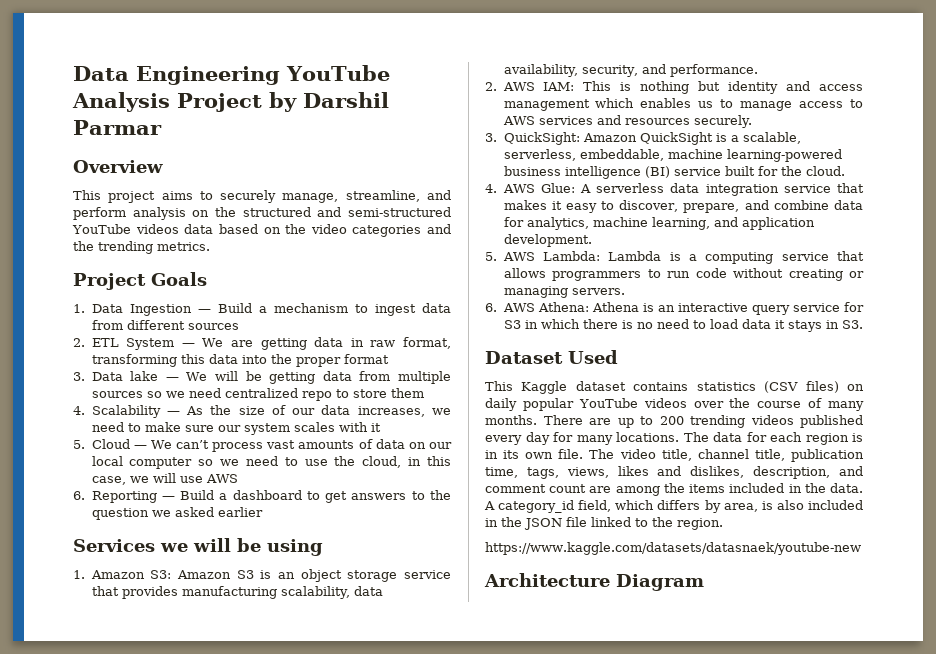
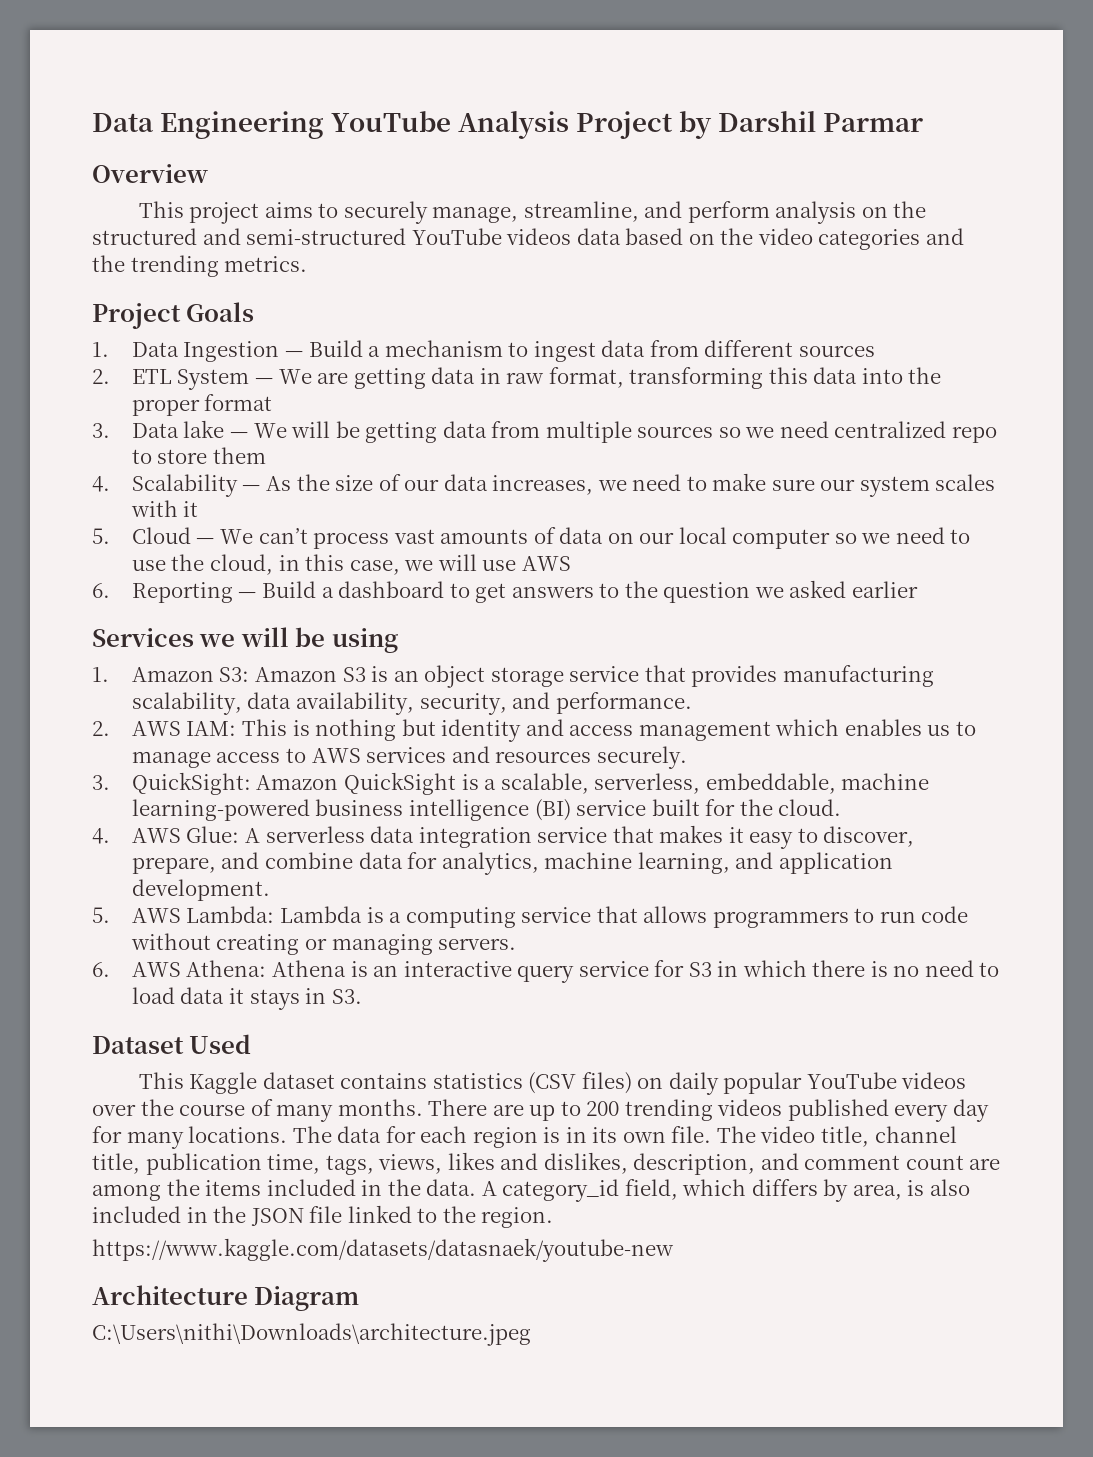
(704, 582) none -> [92,1323,531,1346] // C:\Users\nithi\Downloads\architecture.jpeg

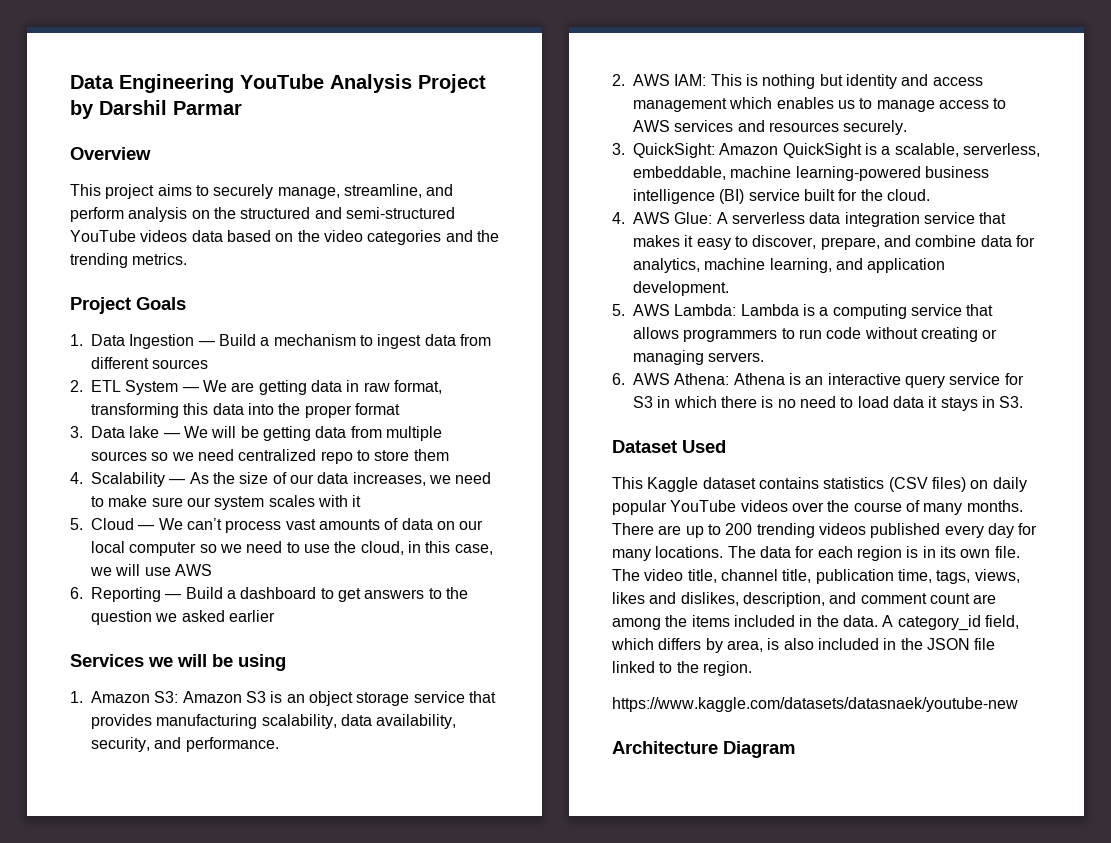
[92,1323,531,1346] // C:\Users\nithi\Downloads\architecture.jpeg -> (795, 749) none

